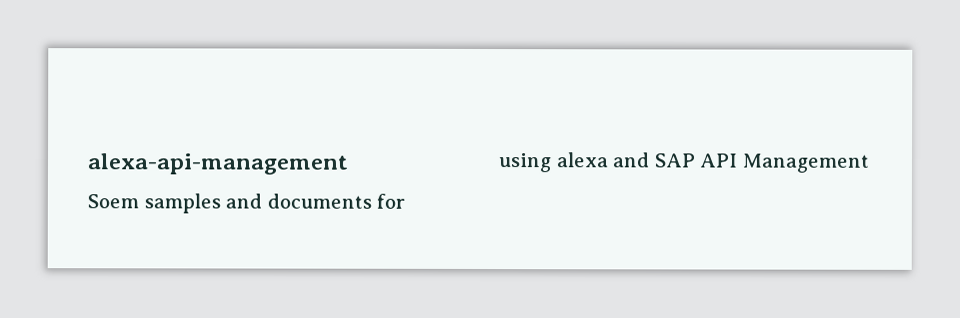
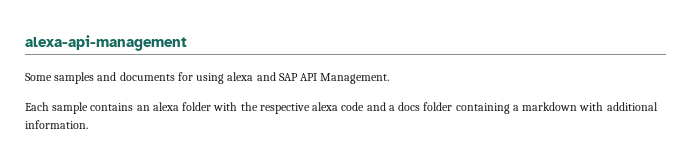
[87,194,139,209] Soem -> [25,73,52,81] Some
[741,153,870,173] Management -> [320,73,390,84] [25,102,658,114] [25,120,88,129] Management. // Each sample contains an alexa folder with the respective alexa code and a docs folder containing a markdown with additional information.

